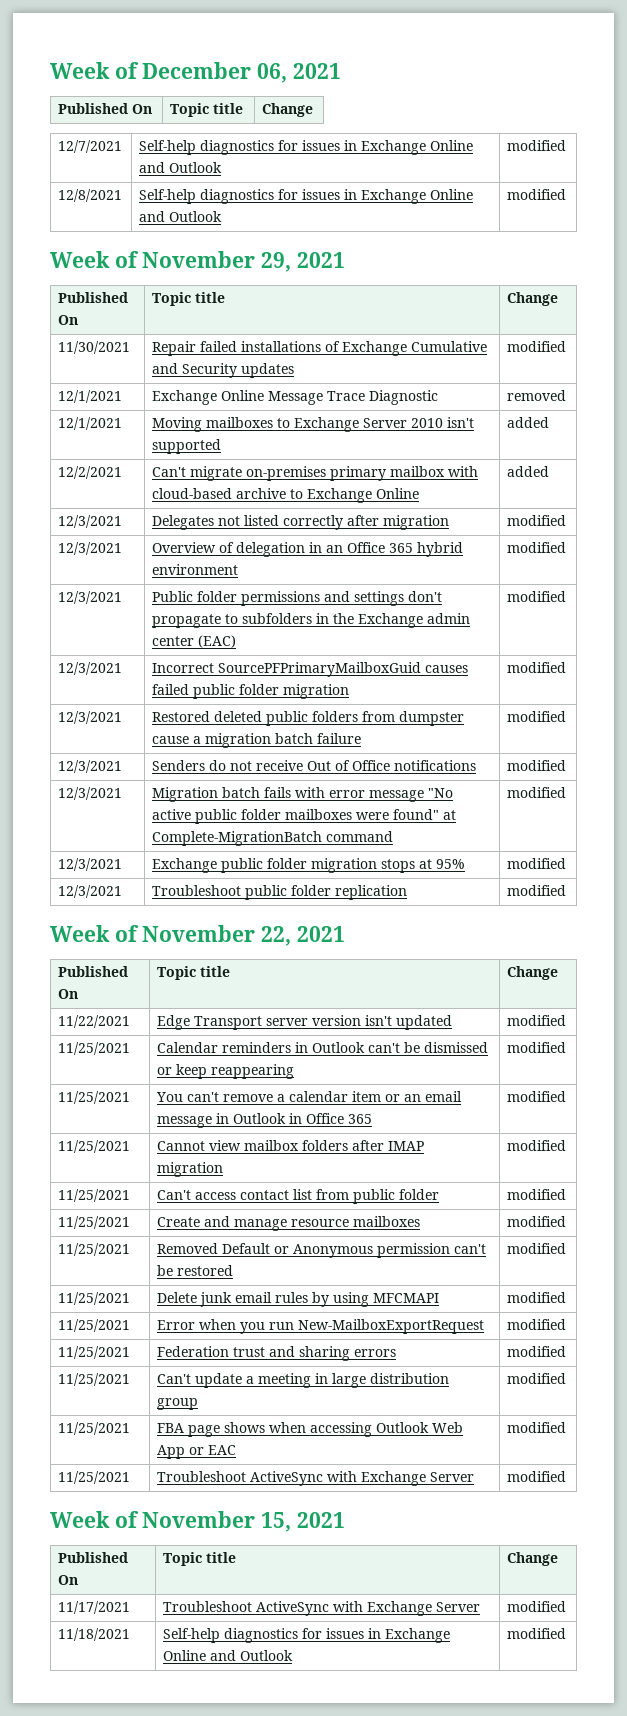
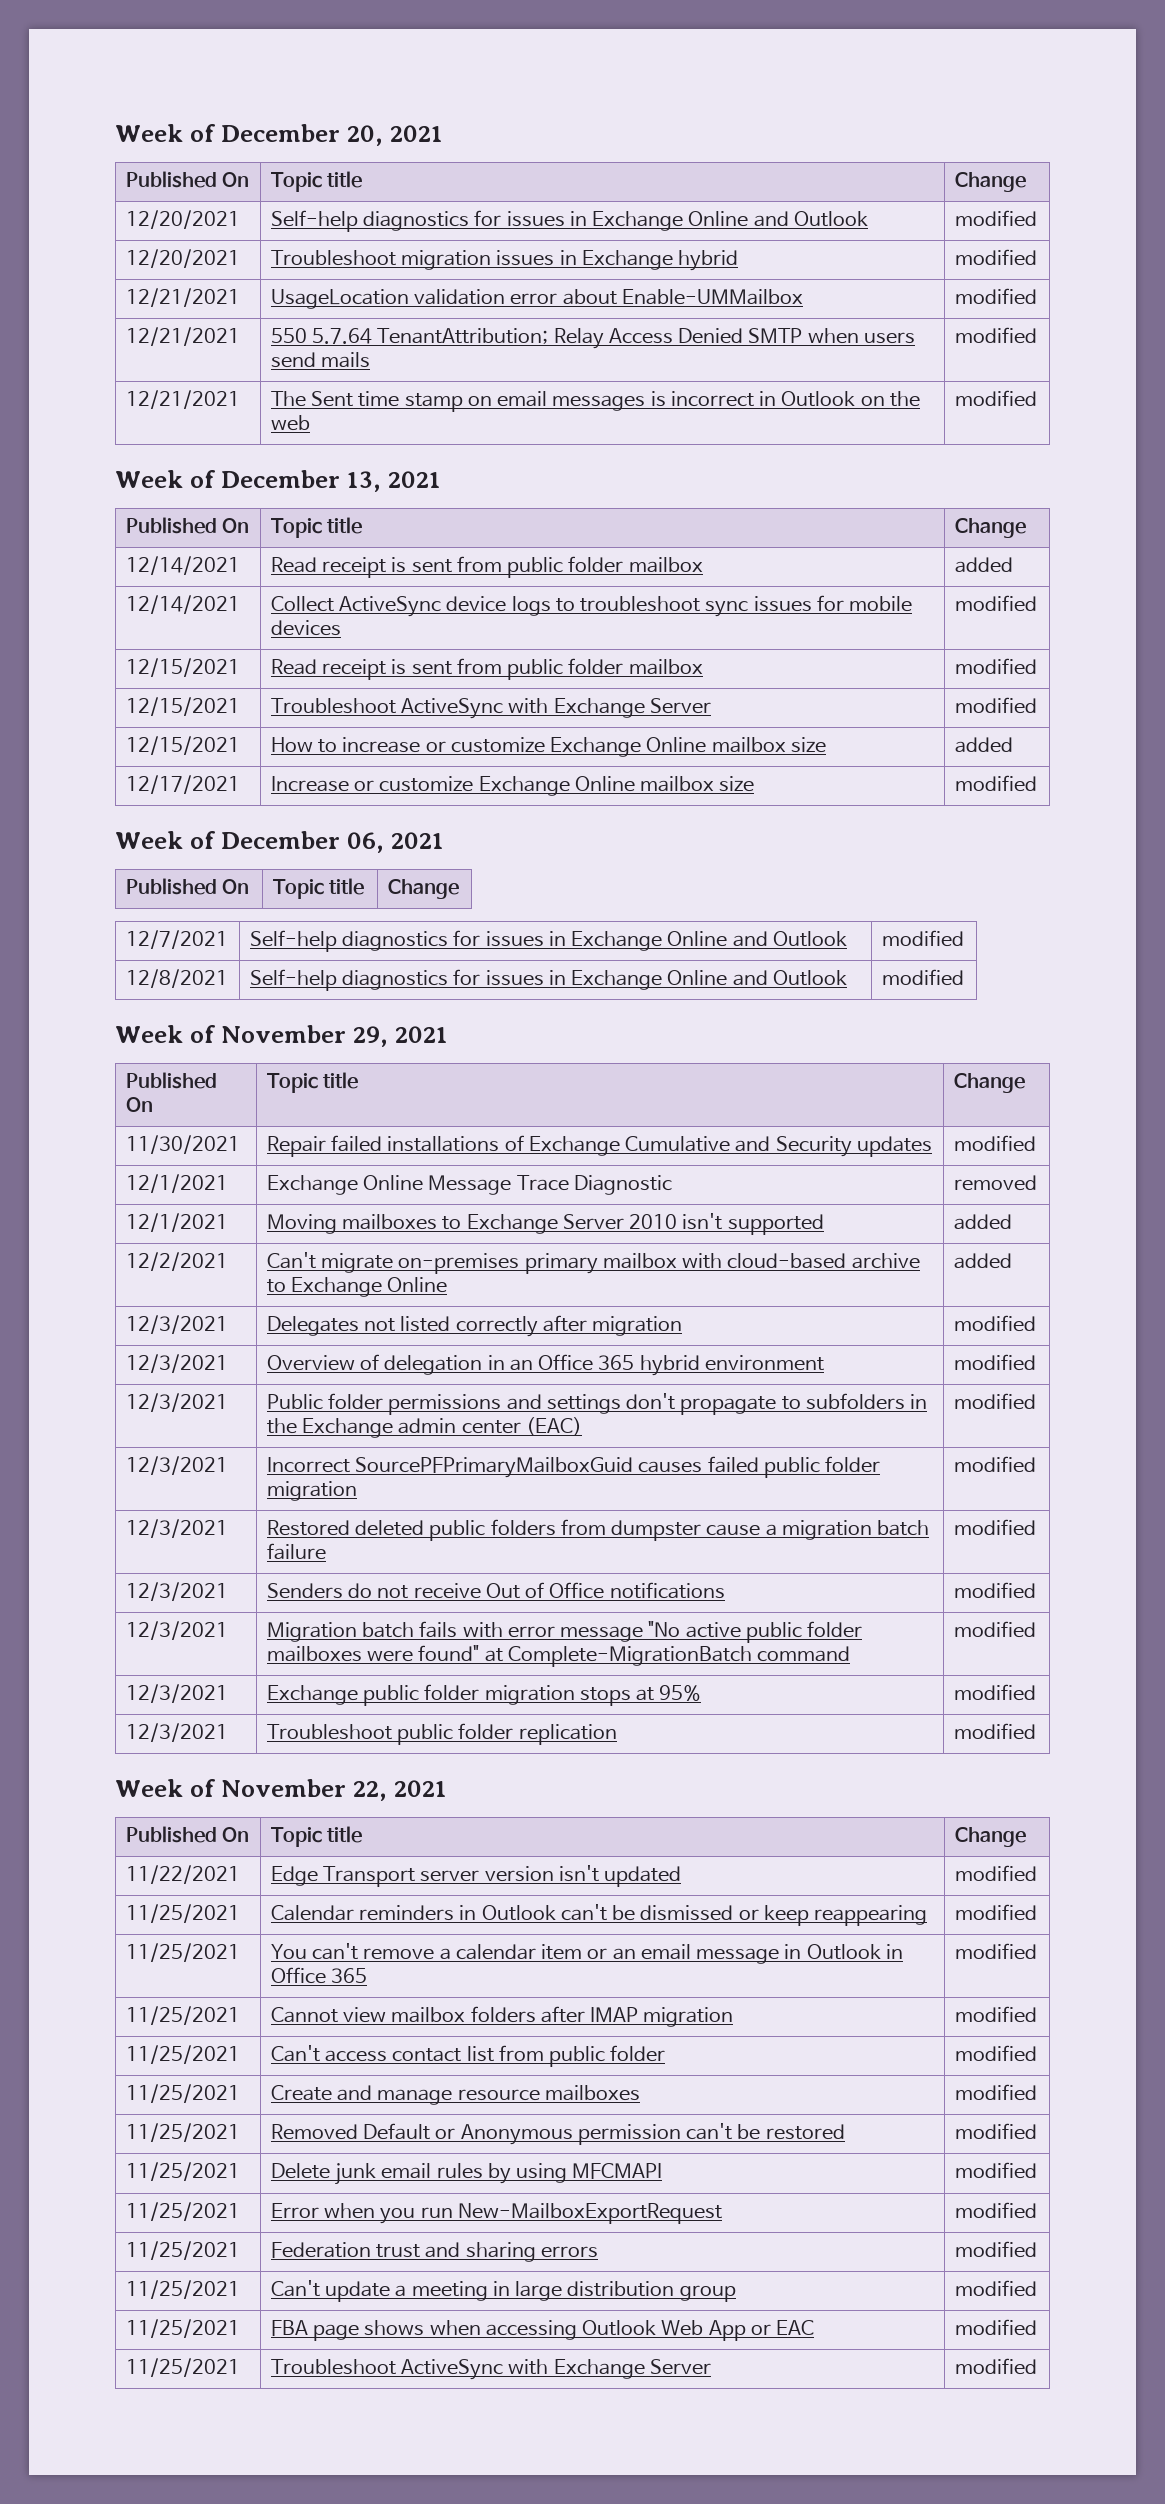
[50,62,252,79] Week of December -> [115,124,443,146] [125,171,250,188] [270,171,362,192] [954,172,1026,192] [125,210,240,229] [270,210,868,232] [954,210,1037,227] [125,249,240,268] [270,250,739,271] [954,249,1037,266] [125,288,240,307] [270,289,803,309] [954,288,1037,305] [125,327,240,346] [270,328,915,349] [270,352,371,368] [954,327,1037,344] [125,390,240,409] [270,391,920,412] [270,415,310,431] [954,390,1037,407] [115,470,441,492] [125,517,250,534] [270,517,362,538] [954,518,1026,538] [125,556,240,575] [270,556,703,578] [954,557,1013,573] [125,595,240,614] [270,595,913,617] [270,620,341,636] [954,595,1037,612] [125,658,240,677] [270,658,703,680] [954,658,1037,675] [125,697,240,716] [270,698,711,719] [954,697,1037,714] [125,736,240,755] [270,737,826,757] [954,737,1013,753] [125,775,240,794] [270,776,755,796] [954,775,1037,792] [115,831,340,849] Week of December 20, 2021 // Published On | Topic title | Change // 12/20/2021 | Self-help diagnostics for issues in Exchange Online and Outlook | modified // 12/20/2021 | Troubleshoot migration issues in Exchange hybrid | modified // 12/21/2021 | UsageLocation validation error about Enable-UMMailbox | modified // 12/21/2021 | 550 5.7.64 TenantAttribution; Relay Access Denied SMTP when users send mails | modified // 12/21/2021 | The Sent time stamp on email messages is incorrect in Outlook on the web | modified // Week of December 13, 2021 // Published On | Topic title | Change // 12/14/2021 | Read receipt is sent from public folder mailbox | added // 12/14/2021 | Collect ActiveSync device logs to troubleshoot sync issues for mobile devices | modified // 12/15/2021 | Read receipt is sent from public folder mailbox | modified // 12/15/2021 | Troubleshoot ActiveSync with Exchange Server | modified // 12/15/2021 | How to increase or customize Exchange Online mailbox size | added // 12/17/2021 | Increase or customize Exchange Online mailbox size | modified // Week of December
[50,1511,345,1532] [58,1552,129,1563] [58,1575,79,1585] [163,1552,237,1566] [507,1552,559,1566] [58,1601,131,1614] [163,1601,481,1616] [507,1601,567,1612] [58,1628,131,1641] [163,1628,451,1643] [163,1650,294,1661] [507,1628,567,1639] // Week of November 15, 2021 // Published On | Topic title | Change // 11/17/2021 | Troubleshoot ActiveSync with Exchange Server | modified // 11/18/2021 | Self-help diagnostics for issues in Exchange Online and Outlook | modified -> (1037, 2366) none

